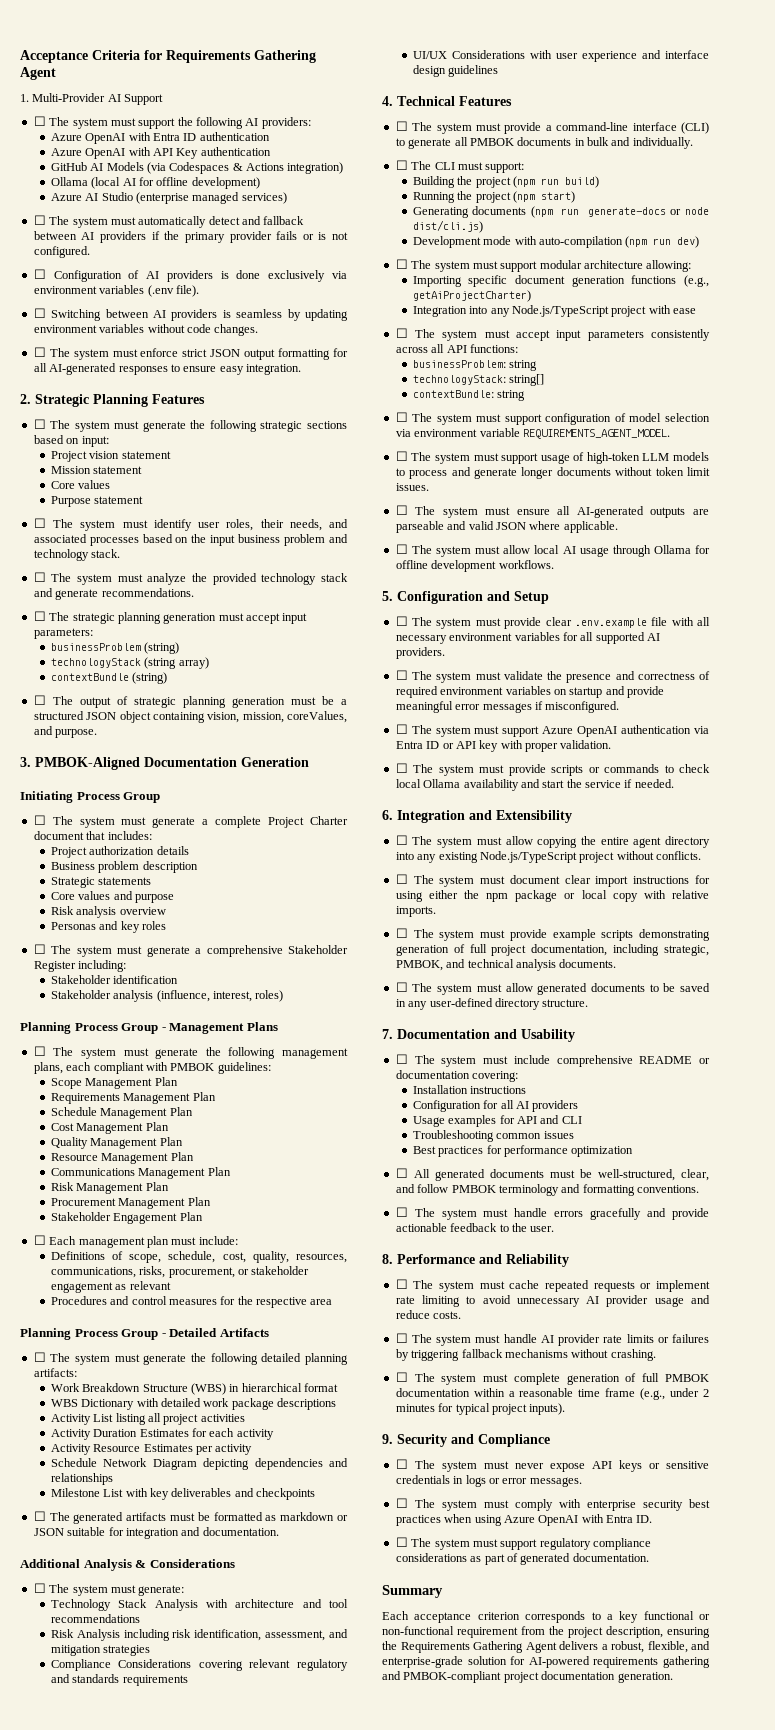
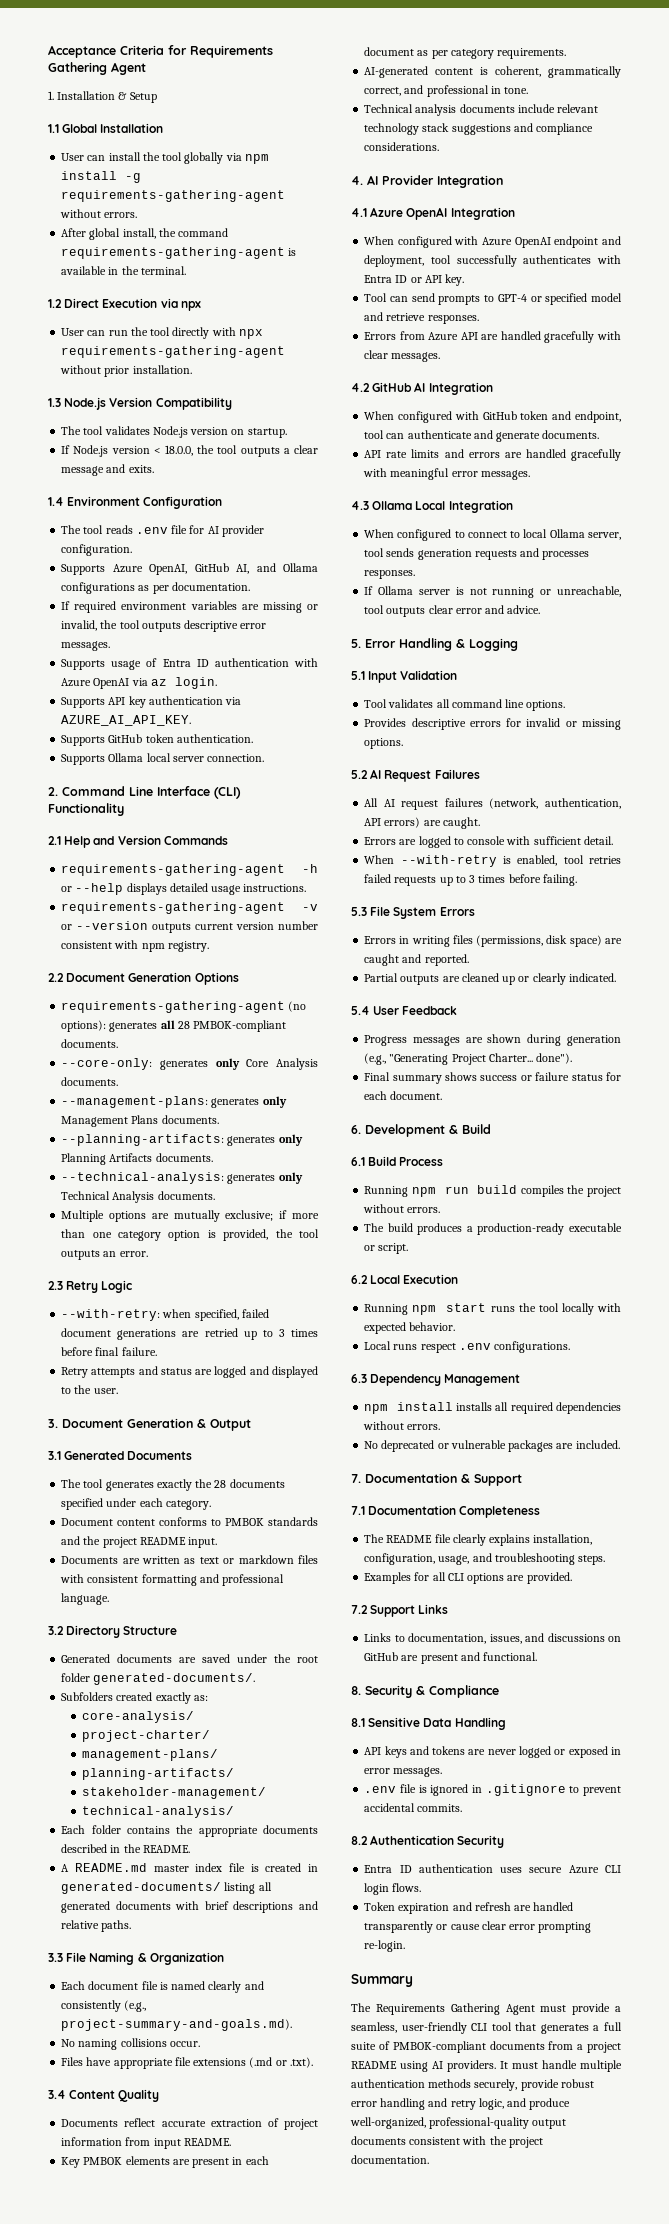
[32,93,164,105] [33,116,311,129] [50,132,270,144] [50,147,271,159] [50,162,344,174] [50,177,260,189] [50,192,287,204] [33,215,305,228] [33,231,348,243] [33,246,90,258] [33,269,347,282] [33,285,199,297] [33,308,348,321] [33,324,259,336] [33,347,348,360] [33,363,301,375] [20,394,205,407] [33,419,347,432] [33,435,109,447] [50,451,171,462] [50,466,143,474] [50,480,111,489] [50,496,144,507] [33,518,348,531] [33,534,348,546] [33,549,121,561] [33,572,348,585] [33,588,194,600] [33,611,308,624] [33,628,93,639] [50,642,180,654] [50,657,209,669] [50,672,168,684] [33,695,347,708] [33,711,347,723] [33,726,98,738] [20,757,309,770] [20,791,161,803] [33,815,348,828] [33,831,152,840] [50,846,189,858] [50,861,198,873] [50,877,152,888] [50,891,174,903] [50,906,166,918] [50,921,166,933] [33,944,348,957] [33,960,127,972] [50,975,179,984] [50,990,284,1002] [20,1022,278,1034] [33,1046,348,1059] [33,1062,271,1074] [50,1077,178,1089] [50,1092,216,1104] [50,1107,193,1119] [50,1122,169,1134] [50,1137,183,1149] [50,1152,194,1164] [50,1167,231,1179] [50,1182,169,1194] [50,1197,211,1209] [50,1212,203,1224] [33,1235,238,1248] [50,1251,347,1263] [50,1266,310,1278] [50,1281,171,1293] [50,1296,333,1308] [20,1328,269,1340] [33,1352,348,1365] [33,1368,77,1377] [50,1383,339,1395] [50,1398,337,1410] [50,1413,245,1425] [50,1428,274,1440] [50,1444,253,1455] [50,1458,348,1470] [50,1473,113,1485] [50,1488,316,1500] [33,1511,348,1524] [33,1527,279,1539] [20,1559,235,1571] [33,1583,185,1596] [50,1599,349,1611] [50,1614,140,1623] [50,1629,349,1641] [50,1645,151,1656] [50,1659,348,1671] [50,1674,188,1686] [412,50,709,62] [412,65,499,77] [382,96,512,106] [395,121,709,134] [395,137,693,149] [395,160,525,173] [412,176,599,188] [412,191,575,203] [412,206,709,218] [412,220,483,233] [412,236,700,248] [395,259,692,272] [412,275,709,287] [412,290,531,302] [412,305,697,317] [395,328,710,341] [395,344,518,353] [412,360,538,371] [412,374,545,386] [412,390,526,401] [395,412,710,425] [395,428,670,439] [395,451,709,464] [395,467,710,479] [395,483,429,491] [395,505,709,518] [395,521,618,533] [395,544,710,557] [395,560,554,572] [382,591,549,604] [395,616,710,629] [395,632,660,644] [395,647,445,659] [395,670,710,683] [395,686,664,698] [395,701,620,713] [395,724,709,737] [395,740,612,752] [395,763,710,776] [395,779,674,791] [382,810,572,823] [395,835,710,848] [395,851,701,863] [395,874,710,887] [395,890,709,902] [395,906,436,917] [395,928,710,941] [395,944,709,956] [395,959,617,971] [395,982,710,995] [395,998,589,1010] [382,1029,575,1042] [395,1054,710,1067] [395,1070,519,1082] [412,1085,527,1094] [412,1100,579,1112] [412,1115,582,1127] [412,1130,574,1142] [412,1145,634,1157] [395,1168,709,1181] [395,1184,699,1196] [395,1207,709,1220] [395,1223,555,1232] [382,1254,569,1267] [395,1279,710,1292] [395,1295,710,1307] [395,1310,462,1319] [395,1333,709,1346] [395,1349,656,1361] [395,1372,709,1385] [395,1388,709,1400] [395,1403,566,1415] [382,1434,550,1447] [395,1459,709,1472] [395,1475,582,1487] [395,1498,710,1511] [395,1514,653,1526] [395,1537,651,1550] [395,1553,649,1565] [382,1585,443,1598] [382,1611,710,1623] [382,1626,710,1638] [382,1641,710,1653] [382,1656,710,1668] [382,1671,673,1683] Multi-Provider AI Support // ☐ The system must support the following AI providers: // Azure OpenAI with Entra ID authentication // Azure OpenAI with API Key authentication // GitHub AI Models (via Codespaces & Actions integration) // Ollama (local AI for offline development) // Azure AI Studio (enterprise managed services) // ☐ The system must automatically detect and fallback between AI providers if the primary provider fails or is not configured. // ☐ Configuration of AI providers is done exclusively via environment variables (.env file). // ☐ Switching between AI providers is seamless by updating environment variables without code changes. // ☐ The system must enforce strict JSON output formatting for all AI-generated responses to ensure easy integration. // 2. Strategic Planning Features // ☐ The system must generate the following strategic sections based on input: // Project vision statement // Mission statement // Core values // Purpose statement // ☐ The system must identify user roles, their needs, and associated processes based on the input business problem and technology stack. // ☐ The system must analyze the provided technology stack and generate recommendations. // ☐ The strategic planning generation must accept input parameters: // businessProblem (string) // technologyStack (string array) // contextBundle (string) // ☐ The output of strategic planning generation must be a structured JSON object containing vision, mission, coreValues, and purpose. // 3. PMBOK-Aligned Documentation Generation // Initiating Process Group // ☐ The system must generate a complete Project Charter document that includes: // Project authorization details // Business problem description // Strategic statements // Core values and purpose // Risk analysis overview // Personas and key roles // ☐ The system must generate a comprehensive Stakeholder Register including: // Stakeholder identification // Stakeholder analysis (influence, interest, roles) // Planning Process Group - Management Plans // ☐ The system must generate the following management plans, each compliant with PMBOK guidelines: // Scope Management Plan // Requirements Management Plan // Schedule Management Plan // Cost Management Plan // Quality Management Plan // Resource Management Plan // Communications Management Plan // Risk Management Plan // Procurement Management Plan // Stakeholder Engagement Plan // ☐ Each management plan must include: // Definitions of scope, schedule, cost, quality, resources, communications, risks, procurement, or stakeholder engagement as relevant // Procedures and control measures for the respective area // Planning Process Group - Detailed Artifacts // ☐ The system must generate the following detailed planning artifacts: // Work Breakdown Structure (WBS) in hierarchical format // WBS Dictionary with detailed work package descriptions // Activity List listing all project activities // Activity Duration Estimates for each activity // Activity Resource Estimates per activity // Schedule Network Diagram depicting dependencies and relationships // Milestone List with key deliverables and checkpoints // ☐ The generated artifacts must be formatted as markdown or JSON suitable for integration and documentation. // Additional Analysis & Considerations // ☐ The system must generate: // Technology Stack Analysis with architecture and tool recommendations // Risk Analysis including risk identification, assessment, and mitigation strategies // Compliance Considerations covering relevant regulatory and standards requirements // UI/UX Considerations with user experience and interface design guidelines // 4. Technical Features // ☐ The system must provide a command-line interface (CLI) to generate all PMBOK documents in bulk and individually. // ☐ The CLI must support: // Building the project (npm run build) // Running the project (npm start) // Generating documents (npm run generate-docs or node dist/cli.js) // Development mode with auto-compilation (npm run dev) // ☐ The system must support modular architecture allowing: // Importing specific document generation functions (e.g., getAiProjectCharter) // Integration into any Node.js/TypeScript project with ease // ☐ The system must accept input parameters consistently across all API functions: // businessProblem: string // technologyStack: string[] // contextBundle: string // ☐ The system must support configuration of model selection via environment variable REQUIREMENTS_AGENT_MODEL. // ☐ The system must support usage of high-token LLM models to process and generate longer documents without token limit issues. // ☐ The system must ensure all AI-generated outputs are parseable and valid JSON where applicable. // ☐ The system must allow local AI usage through Ollama for offline development workflows. // 5. Configuration and Setup // ☐ The system must provide clear .env.example file with all necessary environment variables for all supported AI providers. // ☐ The system must validate the presence and correctness of required environment variables on startup and provide meaningful error messages if misconfigured. // ☐ The system must support Azure OpenAI authentication via Entra ID or API key with proper validation. // ☐ The system must provide scripts or commands to check local Ollama availability and start the service if needed. // 6. Integration and Extensibility // ☐ The system must allow copying the entire agent directory into any existing Node.js/TypeScript project without conflicts. // ☐ The system must document clear import instructions for using either the npm package or local copy with relative imports. // ☐ The system must provide example scripts demonstrating generation of full project documentation, including strategic, PMBOK, and technical analysis documents. // ☐ The system must allow generated documents to be saved in any user-defined directory structure. // 7. Documentation and Usability // ☐ The system must include comprehensive README or documentation covering: // Installation instructions // Configuration for all AI providers // Usage examples for API and CLI // Troubleshooting common issues // Best practices for performance optimization // ☐ All generated documents must be well-structured, clear, and follow PMBOK terminology and formatting conventions. // ☐ The system must handle errors gracefully and provide actionable feedback to the user. // 8. Performance and Reliability // ☐ The system must cache repeated requests or implement rate limiting to avoid unnecessary AI provider usage and reduce costs. // ☐ The system must handle AI provider rate limits or failures by triggering fallback mechanisms without crashing. // ☐ The system must complete generation of full PMBOK documentation within a reasonable time frame (e.g., under 2 minutes for typical project inputs). // 9. Security and Compliance // ☐ The system must never expose API keys or sensitive credentials in logs or error messages. // ☐ The system must comply with enterprise security best practices when using Azure OpenAI with Entra ID. // ☐ The system must support regulatory compliance considerations as part of generated documentation. // Summary // Each acceptance criterion corresponds to a key functional or non-functional requirement from the project description, ensuring the Requirements Gathering Agent delivers a robust, flexible, and enterprise-grade solution for AI-powered requirements gathering and PMBOK-compliant project documentation generation. -> [57,91,157,103] [48,123,164,133] [61,152,269,164] [61,171,142,183] [61,190,286,202] [60,209,138,218] [61,228,229,240] [61,247,297,259] [61,266,186,275] [48,298,201,311] [61,327,263,339] [61,346,286,358] [60,365,192,377] [48,397,232,410] [61,426,287,438] [61,445,318,457] [61,464,154,476] [48,496,223,509] [61,525,264,537] [61,544,133,556] [61,563,318,575] [61,582,250,594] [61,601,318,613] [61,620,267,632] [61,641,111,651] [61,658,318,670] [61,677,217,689] [61,696,242,708] [61,715,192,726] [61,734,253,746] [61,753,265,765] [48,786,241,799] [48,803,124,816] [48,835,228,848] [61,864,318,876] [61,883,307,895] [61,902,318,914] [61,921,318,933] [61,940,209,952] [48,972,239,985] [61,1001,307,1013] [61,1020,287,1032] [61,1039,119,1048] [61,1058,318,1070] [61,1077,119,1086] [61,1096,287,1108] [61,1115,219,1127] [61,1134,303,1146] [61,1153,213,1165] [61,1172,303,1184] [61,1191,215,1203] [61,1210,319,1222] [61,1229,319,1241] [61,1250,148,1260] [48,1280,133,1293] [61,1309,269,1321] [61,1328,319,1340] [61,1347,157,1356] [61,1366,318,1378] [61,1385,118,1394] [48,1418,251,1431] [48,1451,193,1460] [61,1479,285,1491] [61,1498,211,1510] [61,1517,318,1526] [61,1536,218,1548] [61,1555,318,1564] [60,1574,285,1586] [61,1593,110,1605] [48,1625,178,1638] [61,1654,318,1663] [61,1673,256,1685] [61,1692,208,1704] [81,1711,194,1723] [81,1730,210,1742] [81,1749,218,1761] [81,1768,234,1780] [81,1787,266,1799] [81,1806,234,1818] [61,1825,318,1837] [61,1844,190,1853] [61,1863,318,1872] [61,1882,272,1894] [61,1901,318,1913] [61,1920,132,1932] [48,1952,224,1965] [61,1981,264,1993] [61,2000,147,2012] [61,2019,293,2031] [61,2038,200,2050] [61,2057,313,2069] [48,2089,160,2102] [61,2118,318,2130] [61,2137,231,2149] [61,2156,269,2168] [364,47,567,59] [364,66,621,78] [364,85,529,97] [364,104,599,116] [364,123,594,135] [364,142,440,151] [351,175,503,188] [351,207,515,220] [364,236,621,248] [364,255,621,267] [364,274,465,286] [364,293,622,305] [364,312,479,324] [364,331,621,343] [364,350,441,362] [351,382,493,395] [364,411,621,423] [364,430,600,442] [364,449,621,461] [363,468,530,480] [351,500,513,513] [364,529,621,541] [364,548,590,560] [364,570,416,579] [364,586,621,598] [364,605,541,617] [351,638,518,651] [351,670,458,683] [364,699,566,711] [364,718,621,730] [364,738,404,749] [351,769,480,782] [364,798,621,810] [364,817,480,829] [364,836,613,848] [364,855,621,867] [364,874,577,886] [351,906,475,919] [364,935,622,947] [364,954,469,966] [364,973,616,985] [351,1006,458,1015] [364,1034,621,1046] [364,1053,573,1065] [364,1072,621,1084] [364,1091,443,1100] [351,1124,491,1137] [351,1156,444,1166] [364,1185,621,1197] [363,1204,441,1213] [364,1223,622,1235] [364,1243,409,1254] [351,1274,459,1284] [364,1303,621,1315] [364,1322,456,1334] [364,1341,571,1353] [351,1374,521,1386] [364,1402,621,1414] [363,1421,441,1430] [364,1440,620,1452] [351,1473,522,1486] [351,1505,541,1518] [364,1534,593,1546] [364,1553,606,1565] [364,1572,572,1584] [351,1604,449,1617] [364,1633,621,1644] [364,1652,538,1664] [351,1685,499,1698] [351,1717,506,1730] [364,1746,621,1758] [364,1767,443,1777] [364,1784,621,1796] [364,1803,463,1812] [351,1835,505,1848] [364,1864,621,1874] [364,1883,422,1895] [364,1902,574,1914] [364,1921,592,1933] [364,1940,406,1952] [351,1974,413,1987] [351,2003,621,2015] [351,2022,622,2034] [351,2041,621,2053] [351,2060,622,2072] [351,2079,594,2091] [351,2098,571,2110] [350,2117,567,2129] [351,2136,543,2148] [351,2155,429,2164] Installation & Setup // 1.1 Global Installation // User can install the tool globally via npm install -g requirements-gathering-agent without errors. // After global install, the command requirements-gathering-agent is available in the terminal. // 1.2 Direct Execution via npx // User can run the tool directly with npx requirements-gathering-agent without prior installation. // 1.3 Node.js Version Compatibility // The tool validates Node.js version on startup. // If Node.js version < 18.0.0, the tool outputs a clear message and exits. // 1.4 Environment Configuration // The tool reads .env file for AI provider configuration. // Supports Azure OpenAI, GitHub AI, and Ollama configurations as per documentation. // If required environment variables are missing or invalid, the tool outputs descriptive error messages. // Supports usage of Entra ID authentication with Azure OpenAI via az login. // Supports API key authentication via AZURE_AI_API_KEY. // Supports GitHub token authentication. // Supports Ollama local server connection. // 2. Command Line Interface (CLI) Functionality // 2.1 Help and Version Commands // requirements-gathering-agent -h or --help displays detailed usage instructions. // requirements-gathering-agent -v or --version outputs current version number consistent with npm registry. // 2.2 Document Generation Options // requirements-gathering-agent (no options): generates all 28 PMBOK-compliant documents. // --core-only: generates only Core Analysis documents. // --management-plans: generates only Management Plans documents. // --planning-artifacts: generates only Planning Artifacts documents. // --technical-analysis: generates only Technical Analysis documents. // Multiple options are mutually exclusive; if more than one category option is provided, the tool outputs an error. // 2.3 Retry Logic // --with-retry: when specified, failed document generations are retried up to 3 times before final failure. // Retry attempts and status are logged and displayed to the user. // 3. Document Generation & Output // 3.1 Generated Documents // The tool generates exactly the 28 documents specified under each category. // Document content conforms to PMBOK standards and the project README input. // Documents are written as text or markdown files with consistent formatting and professional language. // 3.2 Directory Structure // Generated documents are saved under the root folder generated-documents/. // Subfolders created exactly as: // core-analysis/ // project-charter/ // management-plans/ // planning-artifacts/ // stakeholder-management/ // technical-analysis/ // Each folder contains the appropriate documents described in the README. // A README.md master index file is created in generated-documents/ listing all generated documents with brief descriptions and relative paths. // 3.3 File Naming & Organization // Each document file is named clearly and consistently (e.g., project-summary-and-goals.md). // No naming collisions occur. // Files have appropriate file extensions (.md or .txt). // 3.4 Content Quality // Documents reflect accurate extraction of project information from input README. // Key PMBOK elements are present in each document as per category requirements. // AI-generated content is coherent, grammatically correct, and professional in tone. // Technical analysis documents include relevant technology stack suggestions and compliance considerations. // 4. AI Provider Integration // 4.1 Azure OpenAI Integration // When configured with Azure OpenAI endpoint and deployment, tool successfully authenticates with Entra ID or API key. // Tool can send prompts to GPT-4 or specified model and retrieve responses. // Errors from Azure API are handled gracefully with clear messages. // 4.2 GitHub AI Integration // When configured with GitHub token and endpoint, tool can authenticate and generate documents. // API rate limits and errors are handled gracefully with meaningful error messages. // 4.3 Ollama Local Integration // When configured to connect to local Ollama server, tool sends generation requests and processes responses. // If Ollama server is not running or unreachable, tool outputs clear error and advice. // 5. Error Handling & Logging // 5.1 Input Validation // Tool validates all command line options. // Provides descriptive errors for invalid or missing options. // 5.2 AI Request Failures // All AI request failures (network, authentication, API errors) are caught. // Errors are logged to console with sufficient detail. // When --with-retry is enabled, tool retries failed requests up to 3 times before failing. // 5.3 File System Errors // Errors in writing files (permissions, disk space) are caught and reported. // Partial outputs are cleaned up or clearly indicated. // 5.4 User Feedback // Progress messages are shown during generation (e.g., "Generating Project Charter... done"). // Final summary shows success or failure status for each document. // 6. Development & Build // 6.1 Build Process // Running npm run build compiles the project without errors. // The build produces a production-ready executable or script. // 6.2 Local Execution // Running npm start runs the tool locally with expected behavior. // Local runs respect .env configurations. // 6.3 Dependency Management // npm install installs all required dependencies without errors. // No deprecated or vulnerable packages are included. // 7. Documentation & Support // 7.1 Documentation Completeness // The README file clearly explains installation, configuration, usage, and troubleshooting steps. // Examples for all CLI options are provided. // 7.2 Support Links // Links to documentation, issues, and discussions on GitHub are present and functional. // 8. Security & Compliance // 8.1 Sensitive Data Handling // API keys and tokens are never logged or exposed in error messages. // .env file is ignored in .gitignore to prevent accidental commits. // 8.2 Authentication Security // Entra ID authentication uses secure Azure CLI login flows. // Token expiration and refresh are handled transparently or cause clear error prompting re-login. // Summary // The Requirements Gathering Agent must provide a seamless, user-friendly CLI tool that generates a full suite of PMBOK-compliant documents from a project README using AI providers. It must handle multiple authentication methods securely, provide robust error handling and retry logic, and produce well-organized, professional-quality output documents consistent with the project documentation.

